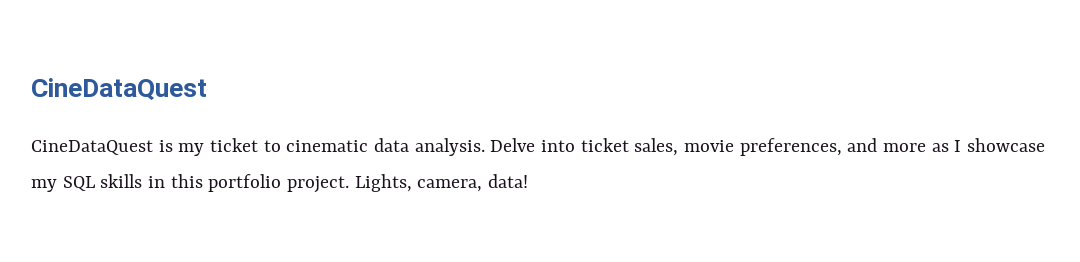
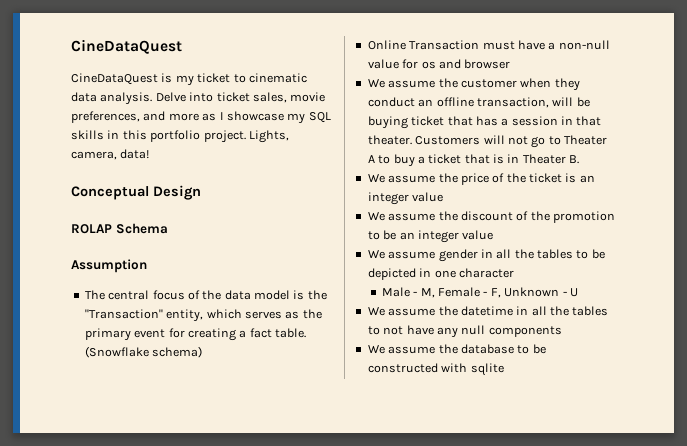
(529, 181) none -> [71,185,201,200] [71,223,168,234] [71,259,147,273] [84,290,327,300] [84,309,322,322] [84,328,306,341] [84,346,203,358] [367,40,610,50] [367,59,511,69] [367,78,580,91] [367,97,590,108] [367,116,602,129] [367,135,607,148] [367,154,580,167] [367,173,595,185] [367,192,444,205] [367,211,615,223] [367,230,494,243] [367,249,605,262] [367,268,514,280] [381,287,578,298] [367,306,609,316] [367,325,562,338] [367,344,546,354] [367,363,504,376] // Conceptual Design // ROLAP Schema // Assumption // The central focus of the data model is the "Transaction" entity, which serves as the primary event for creating a fact table. (Snowflake schema) // Online Transaction must have a non-null value for os and browser // We assume the customer when they conduct an offline transaction, will be buying ticket that has a session in that theater. Customers will not go to Theater A to buy a ticket that is in Theater B. // We assume the price of the ticket is an integer value // We assume the discount of the promotion to be an integer value // We assume gender in all the tables to be depicted in one character // Male - M, Female - F, Unknown - U // We assume the datetime in all the tables to not have any null components // We assume the database to be constructed with sqlite

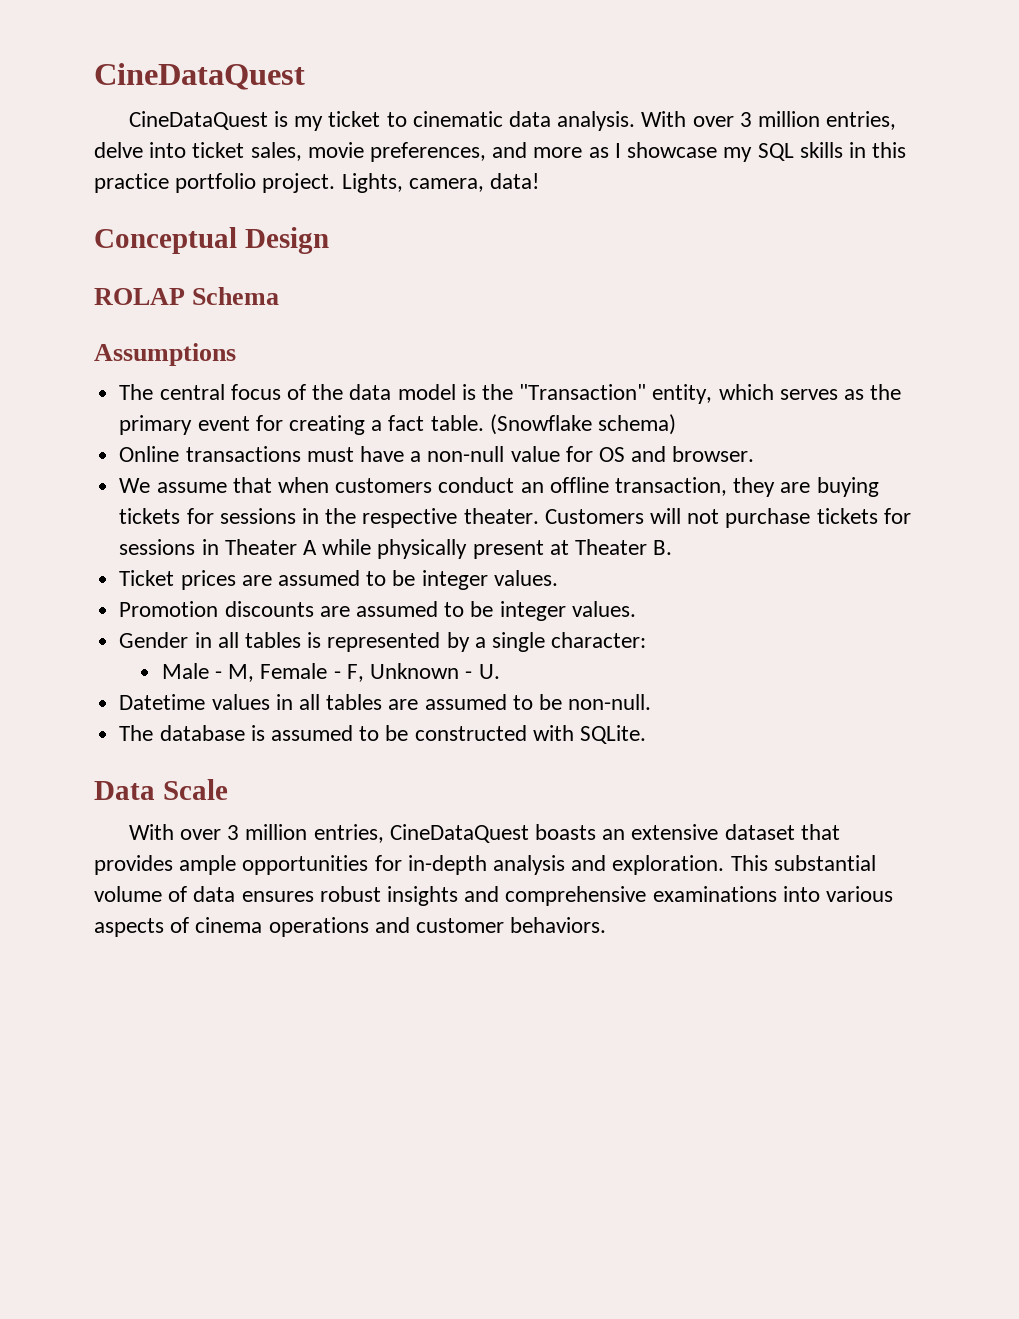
[155,92,186,102] Delve -> [641,111,897,130] [94,142,143,158] With over 3 million entries, delve
(147, 135) none -> [94,173,169,193] practice
[71,259,147,273] Assumption -> [94,343,236,366] Assumptions
[409,40,480,50] Transaction -> [185,446,301,462] transactions
[421,59,511,69] [367,78,580,91] [367,97,590,108] [367,116,602,129] [367,135,607,148] [367,154,580,167] [367,173,595,185] [367,192,444,205] [367,211,615,223] [367,230,494,243] [367,249,605,262] [367,268,514,280] os and browser // We assume the customer when they conduct an offline transaction, will be buying ticket that has a session in that theater. Customers will not go to Theater A to buy a ticket that is in Theater B. // We assume the price of the ticket is an integer value // We assume the discount of the promotion to be an integer value // We assume gender in all the tables to be depicted in one character -> [598,446,755,462] [119,477,879,497] [119,508,911,528] [119,539,673,559] [119,570,558,590] [119,601,636,621] [119,632,647,652] OS and browser. // We assume that when customers conduct an offline transaction, they are buying tickets for sessions in the respective theater. Customers will not purchase tickets for sessions in Theater A while physically present at Theater B. // Ticket prices are assumed to be integer values. // Promotion discounts are assumed to be integer values. // Gender in all tables is represented by a single character:
[569,288,578,297] [367,306,609,316] [367,325,562,338] [367,344,546,354] [367,363,504,376] U // We assume the datetime in all the tables to not have any null components // We assume the database to be constructed with sqlite -> [478,664,500,679] [119,694,652,710] [119,725,646,744] [94,779,228,800] [128,824,840,843] [94,855,876,875] [94,886,894,906] [94,917,607,937] U. // Datetime values in all tables are assumed to be non-null. // The database is assumed to be constructed with SQLite. // Data Scale // With over 3 million entries, CineDataQuest boasts an extensive dataset that provides ample opportunities for in-depth analysis and exploration. This substantial volume of data ensures robust insights and comprehensive examinations into various aspects of cinema operations and customer behaviors.

